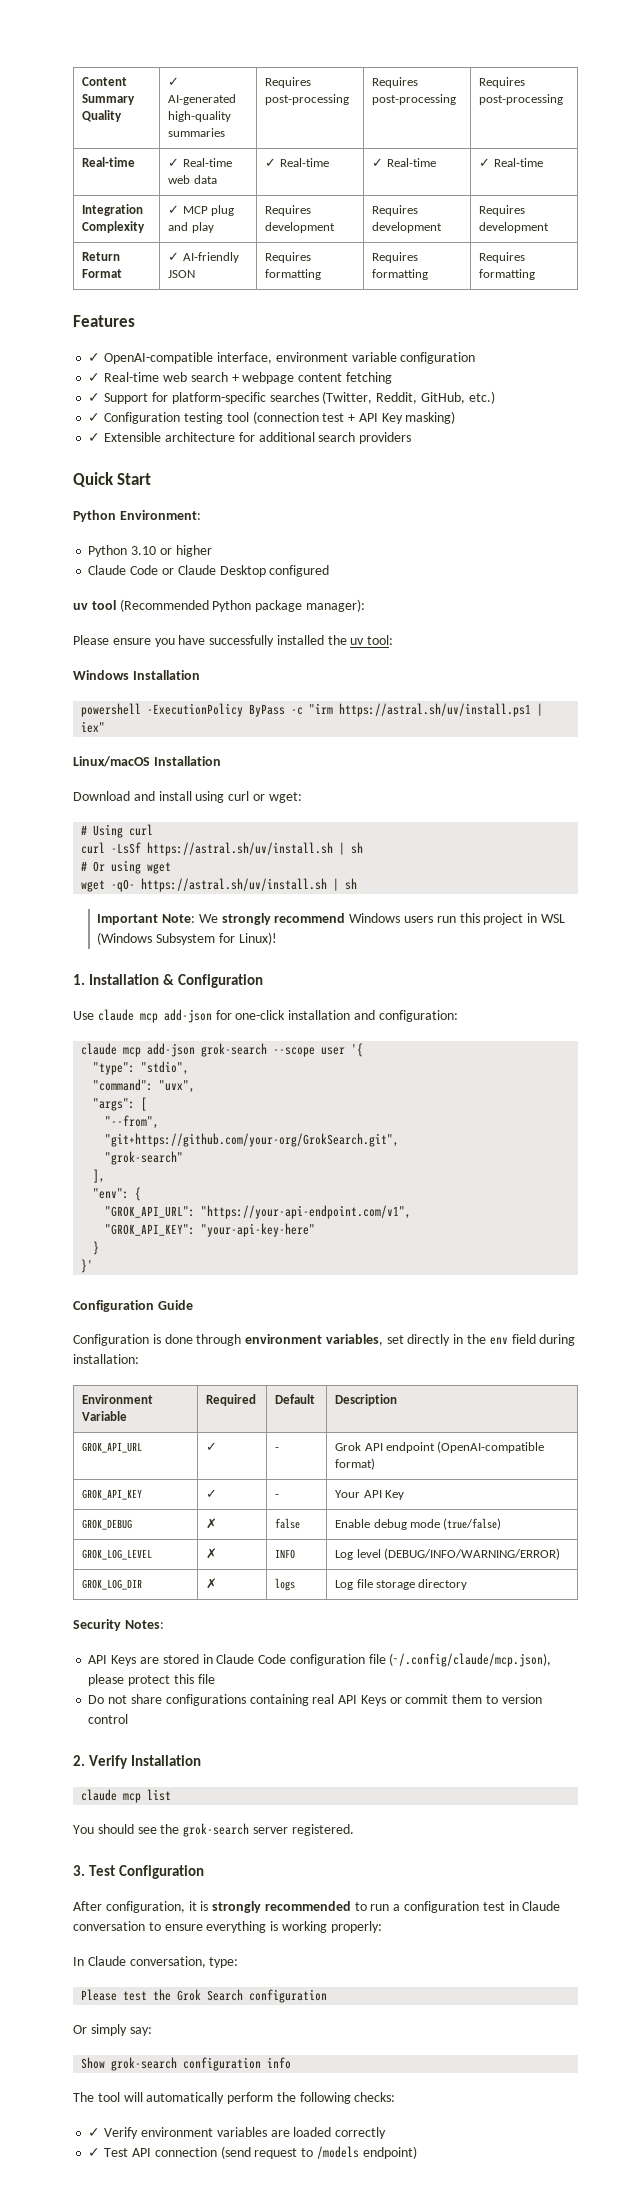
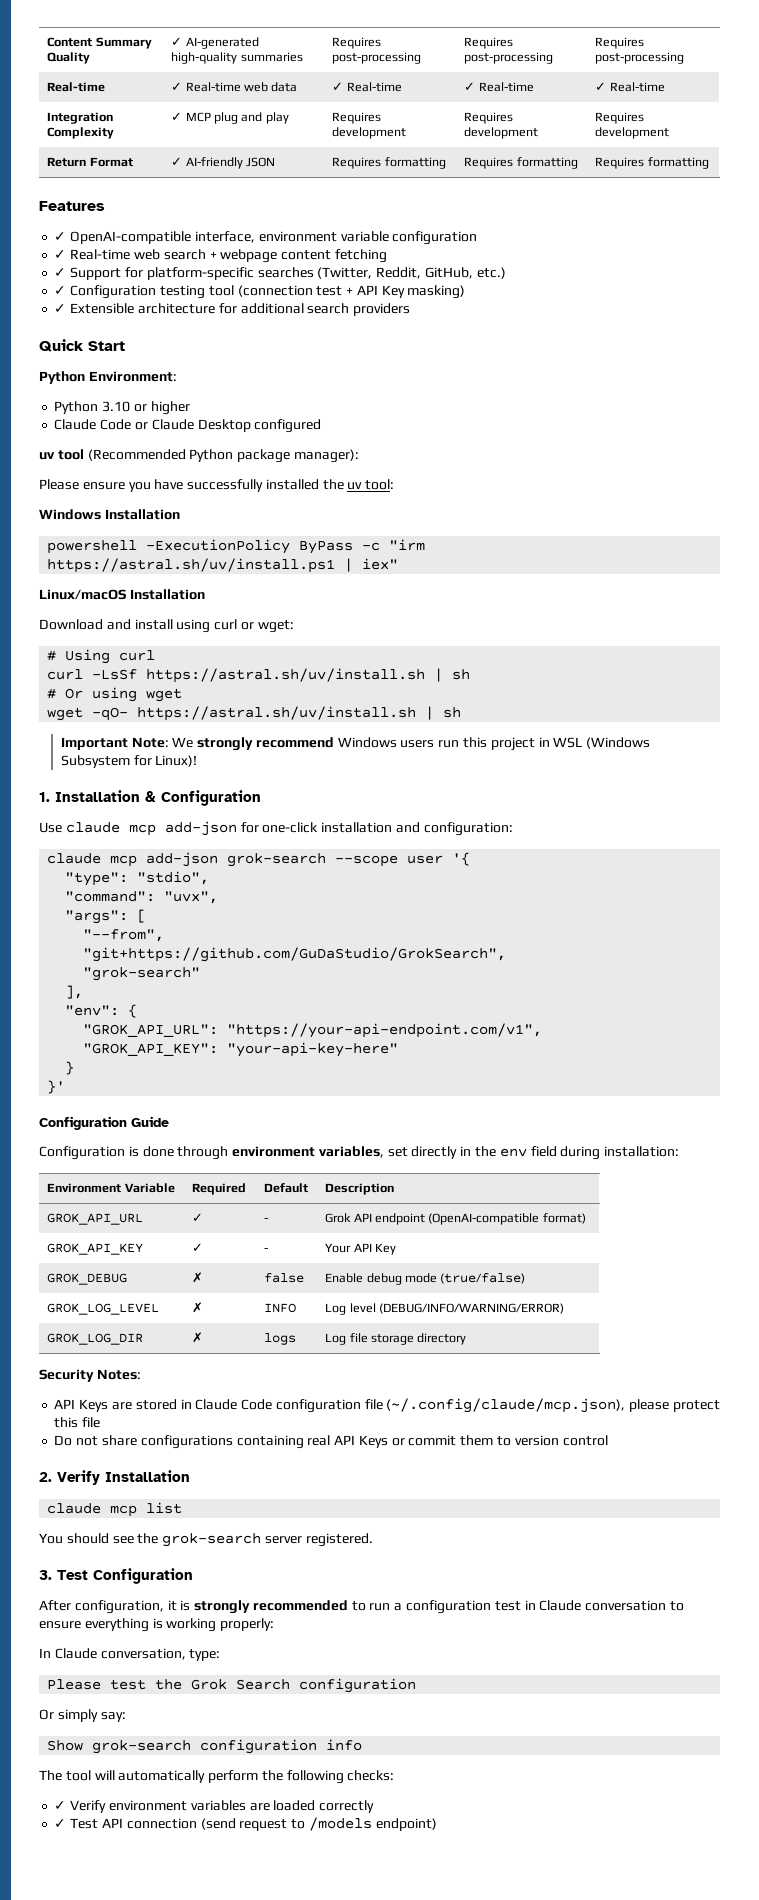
[105,1133,400,1147] "git+https://github.com/your-org/GrokSearch.git", -> [83,947,507,962] "git+https://github.com/GuDaStudio/GrokSearch",

